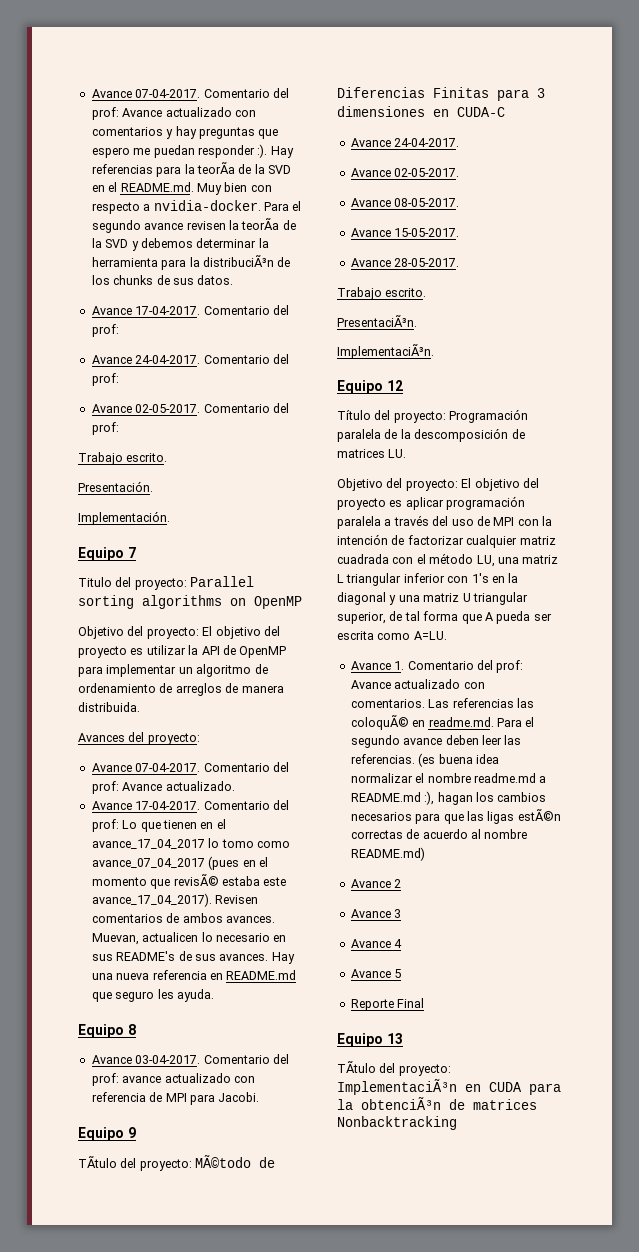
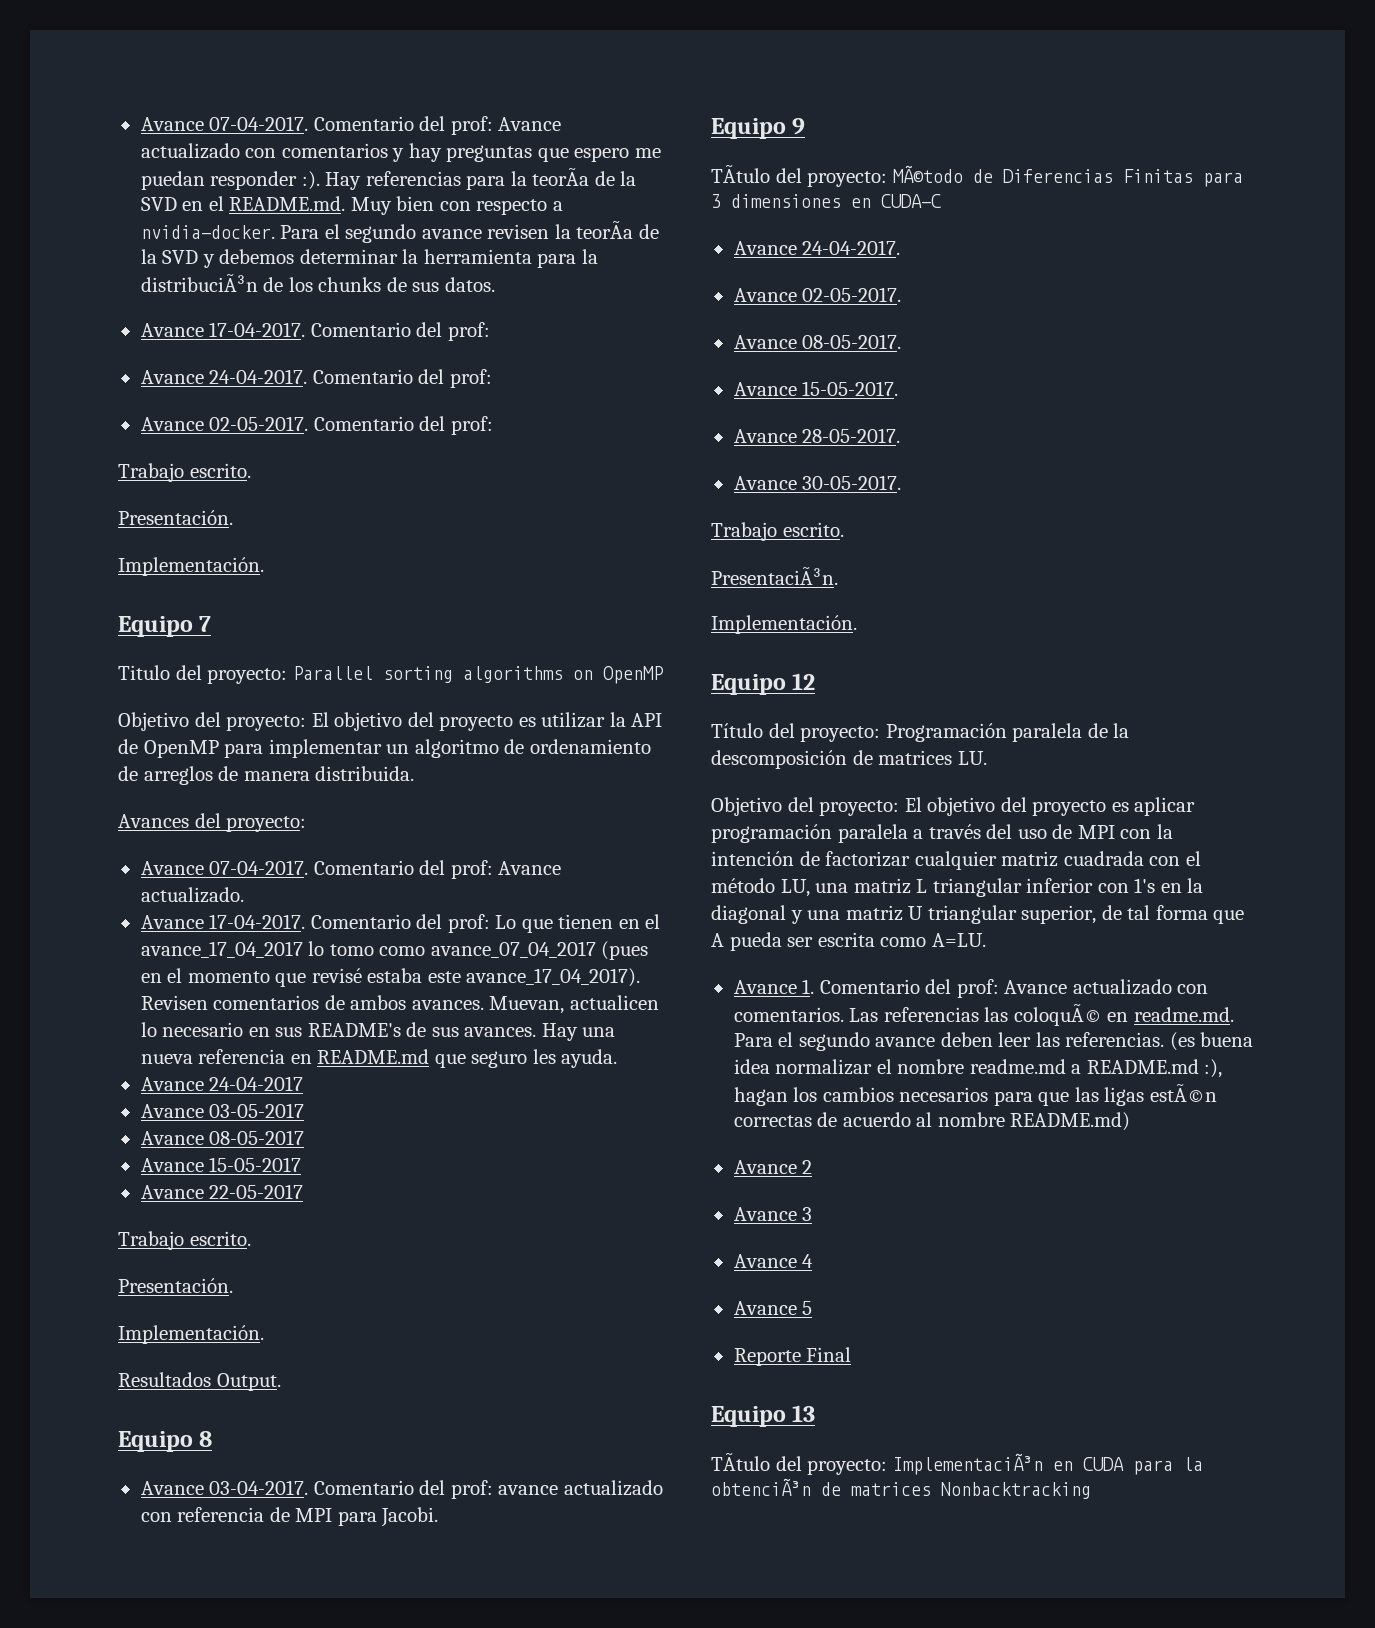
[173,874,219,886] revisÃ© -> [311,968,362,983] revisé
(214, 995) none -> [140,1076,304,1091] [140,1103,305,1118] [140,1130,305,1145] [140,1157,302,1172] [140,1184,304,1199] [118,1231,251,1250] [118,1278,233,1293] [118,1325,264,1344] [118,1372,281,1391] // Avance 24-04-2017 // Avance 03-05-2017 // Avance 08-05-2017 // Avance 15-05-2017 // Avance 22-05-2017 // Trabajo escrito. // Presentación. // Implementación. // Resultados Output.
(460, 262) none -> [733,475,902,490] // Avance 30-05-2017.
[337,344,434,359] ImplementaciÃ³n. -> [711,615,857,634] Implementación.

